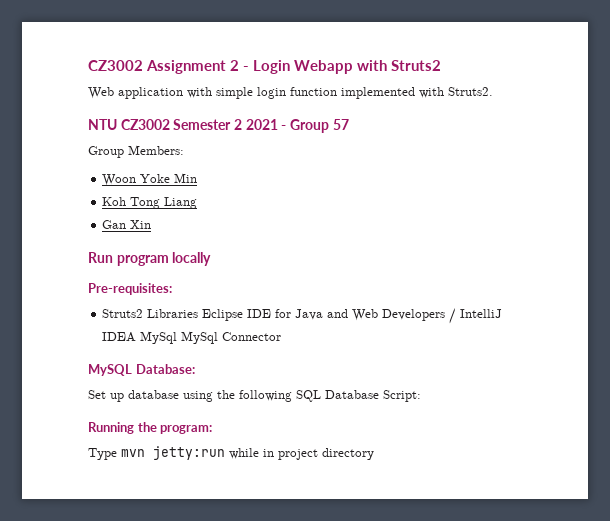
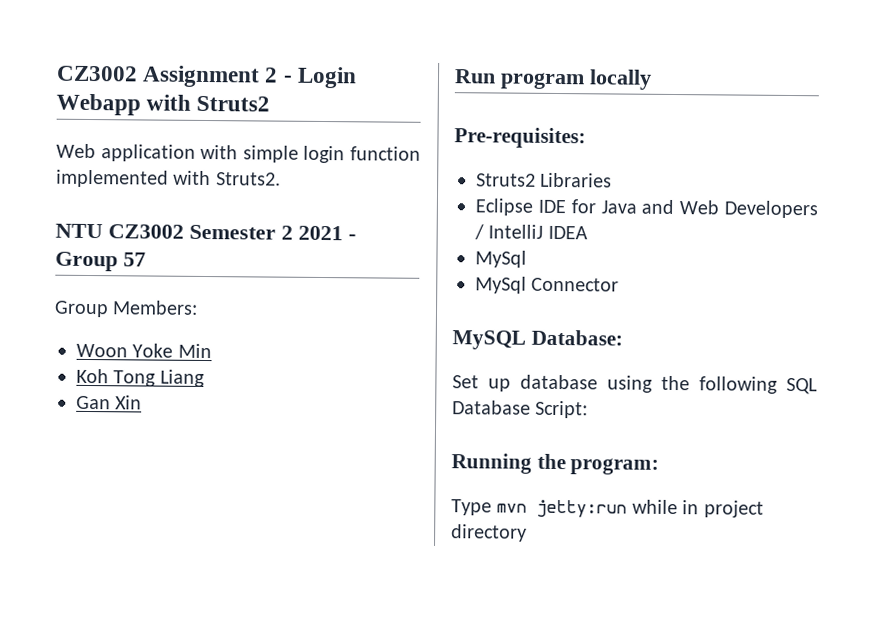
(199, 313) none -> (613, 180) //
[140,331,178,344] MySql -> [475,250,527,268] // MySql //

